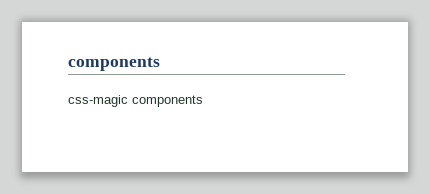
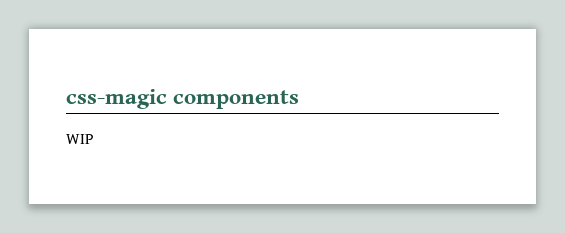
(68, 64) none -> [66,89,167,109] css-magic
[68,95,203,107] css-magic components -> [66,134,94,144] WIP

